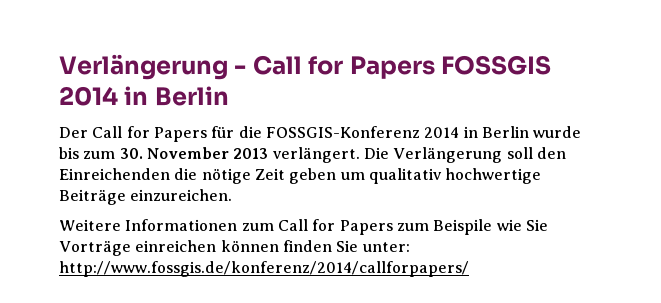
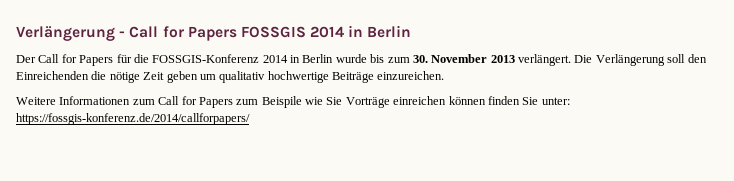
[59,261,469,277] http://www.fossgis.de/konferenz/2014/callforpapers/ -> [16,113,250,125] https://fossgis-konferenz.de/2014/callforpapers/

